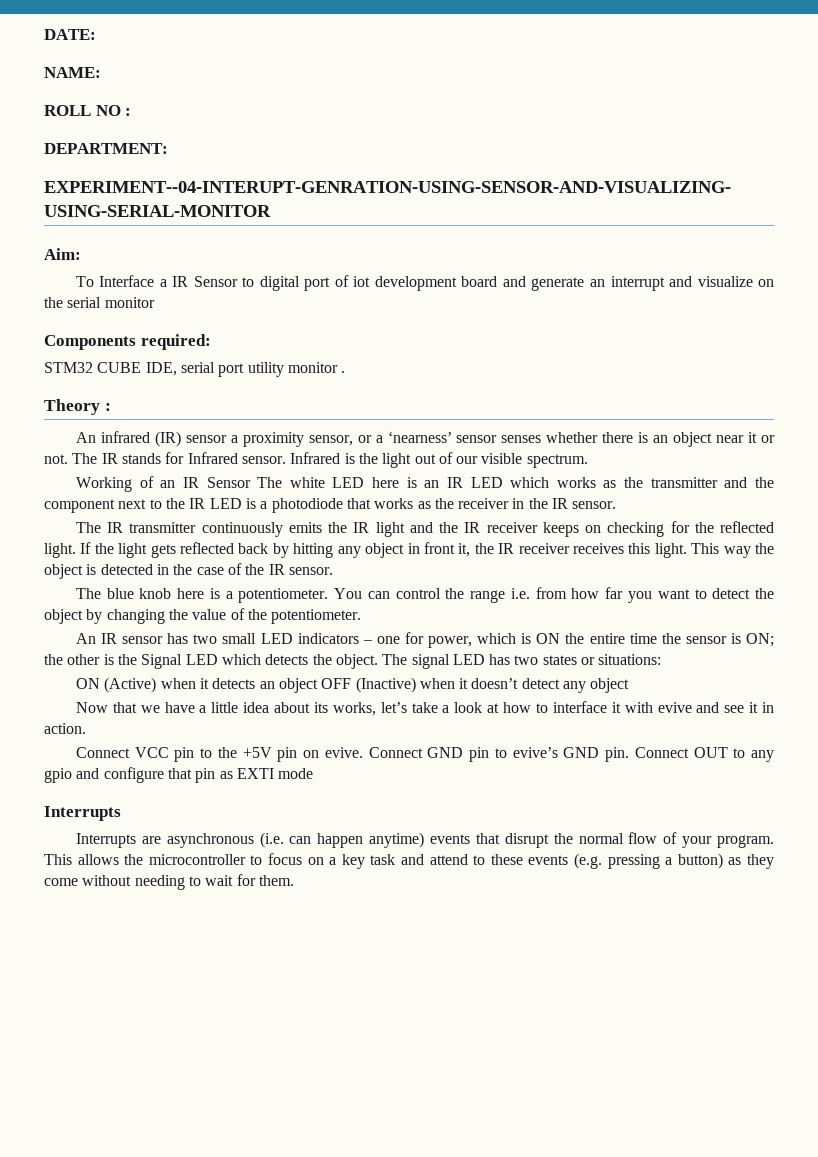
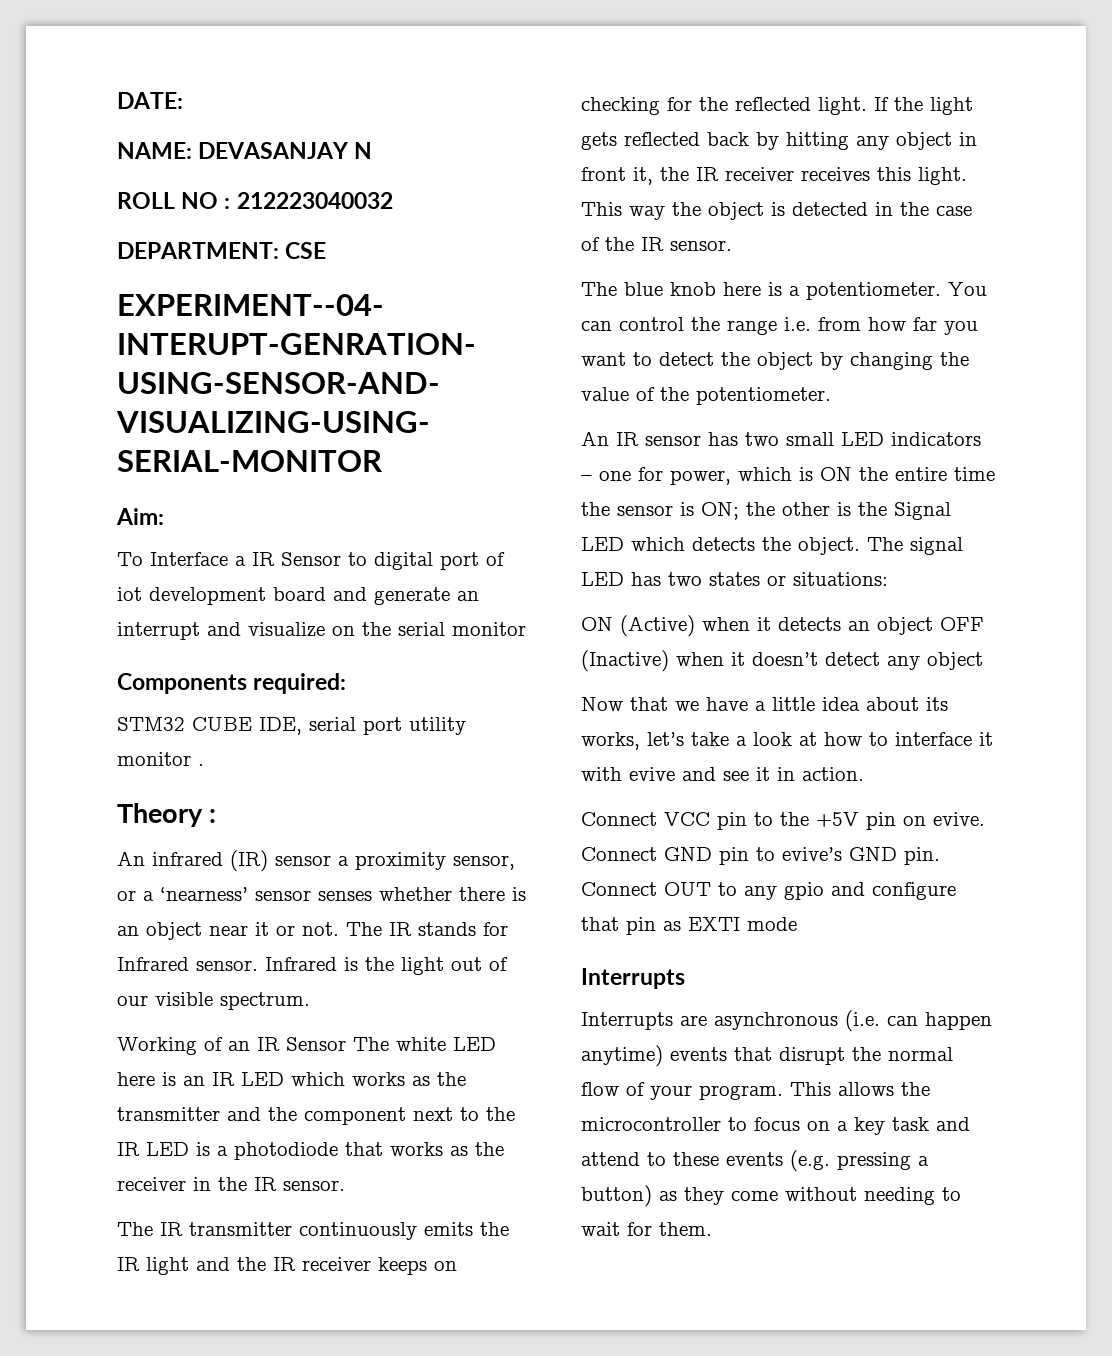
(101, 72) none -> [198,142,373,159] DEVASANJAY N
(132, 112) none -> [236,192,393,209] 212223040032
(168, 148) none -> [285,242,327,259] CSE

